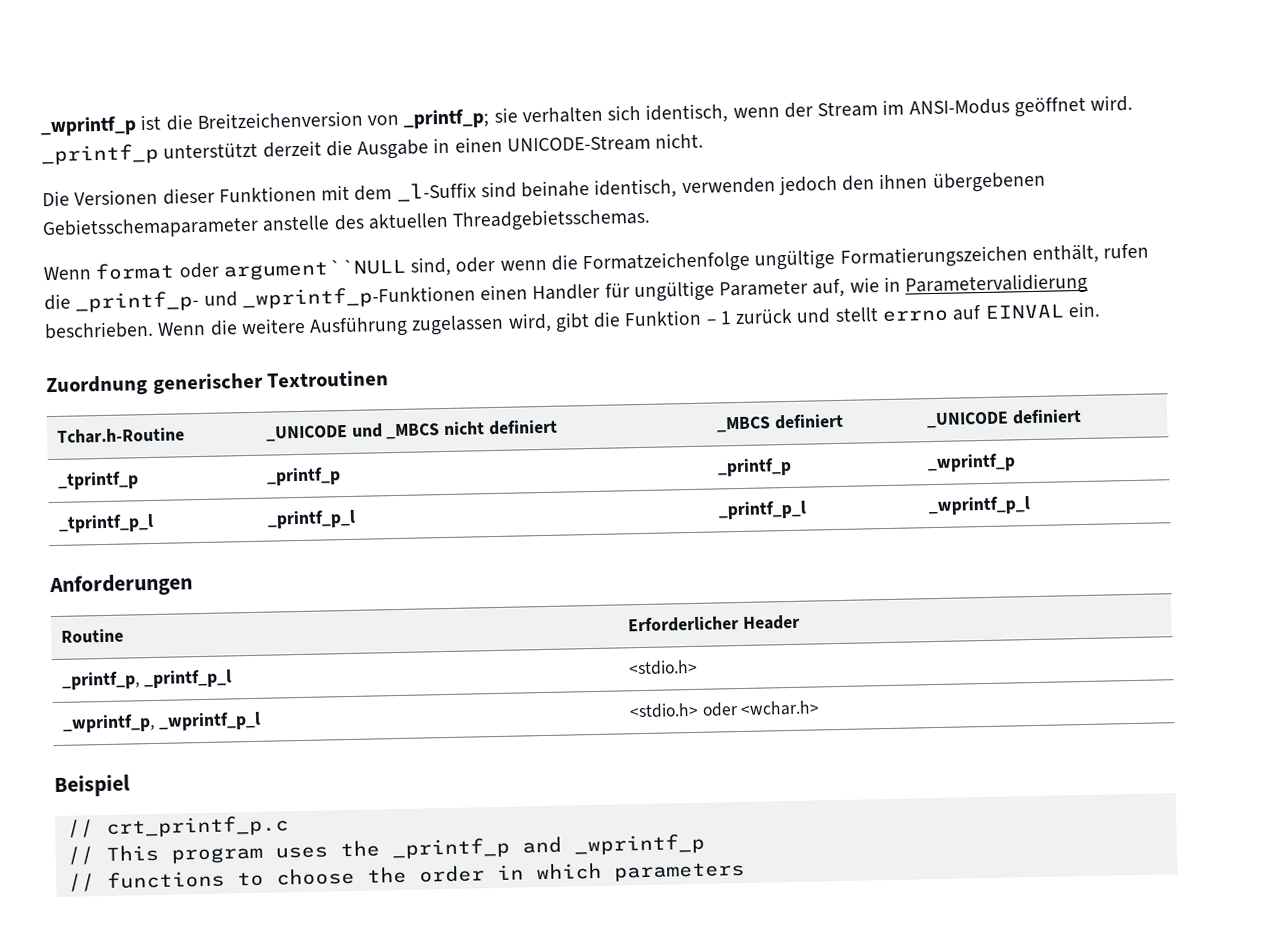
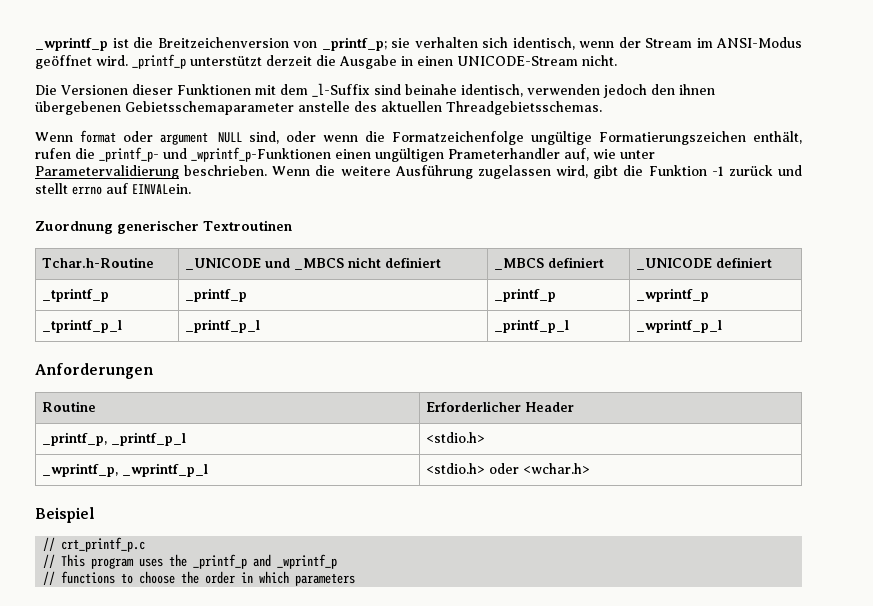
[222,258,407,281] argument``NULL -> [159,132,243,145] argument NULL
[532,279,809,303] Handler für ungültige Parameter -> [375,148,560,162] ungültigen Prameterhandler
[883,276,901,293] in -> [620,150,655,159] unter
[705,311,732,325] – 1 -> [711,166,724,176] -1
[984,301,1100,319] EINVAL ein. -> [132,184,191,194] EINVALein.

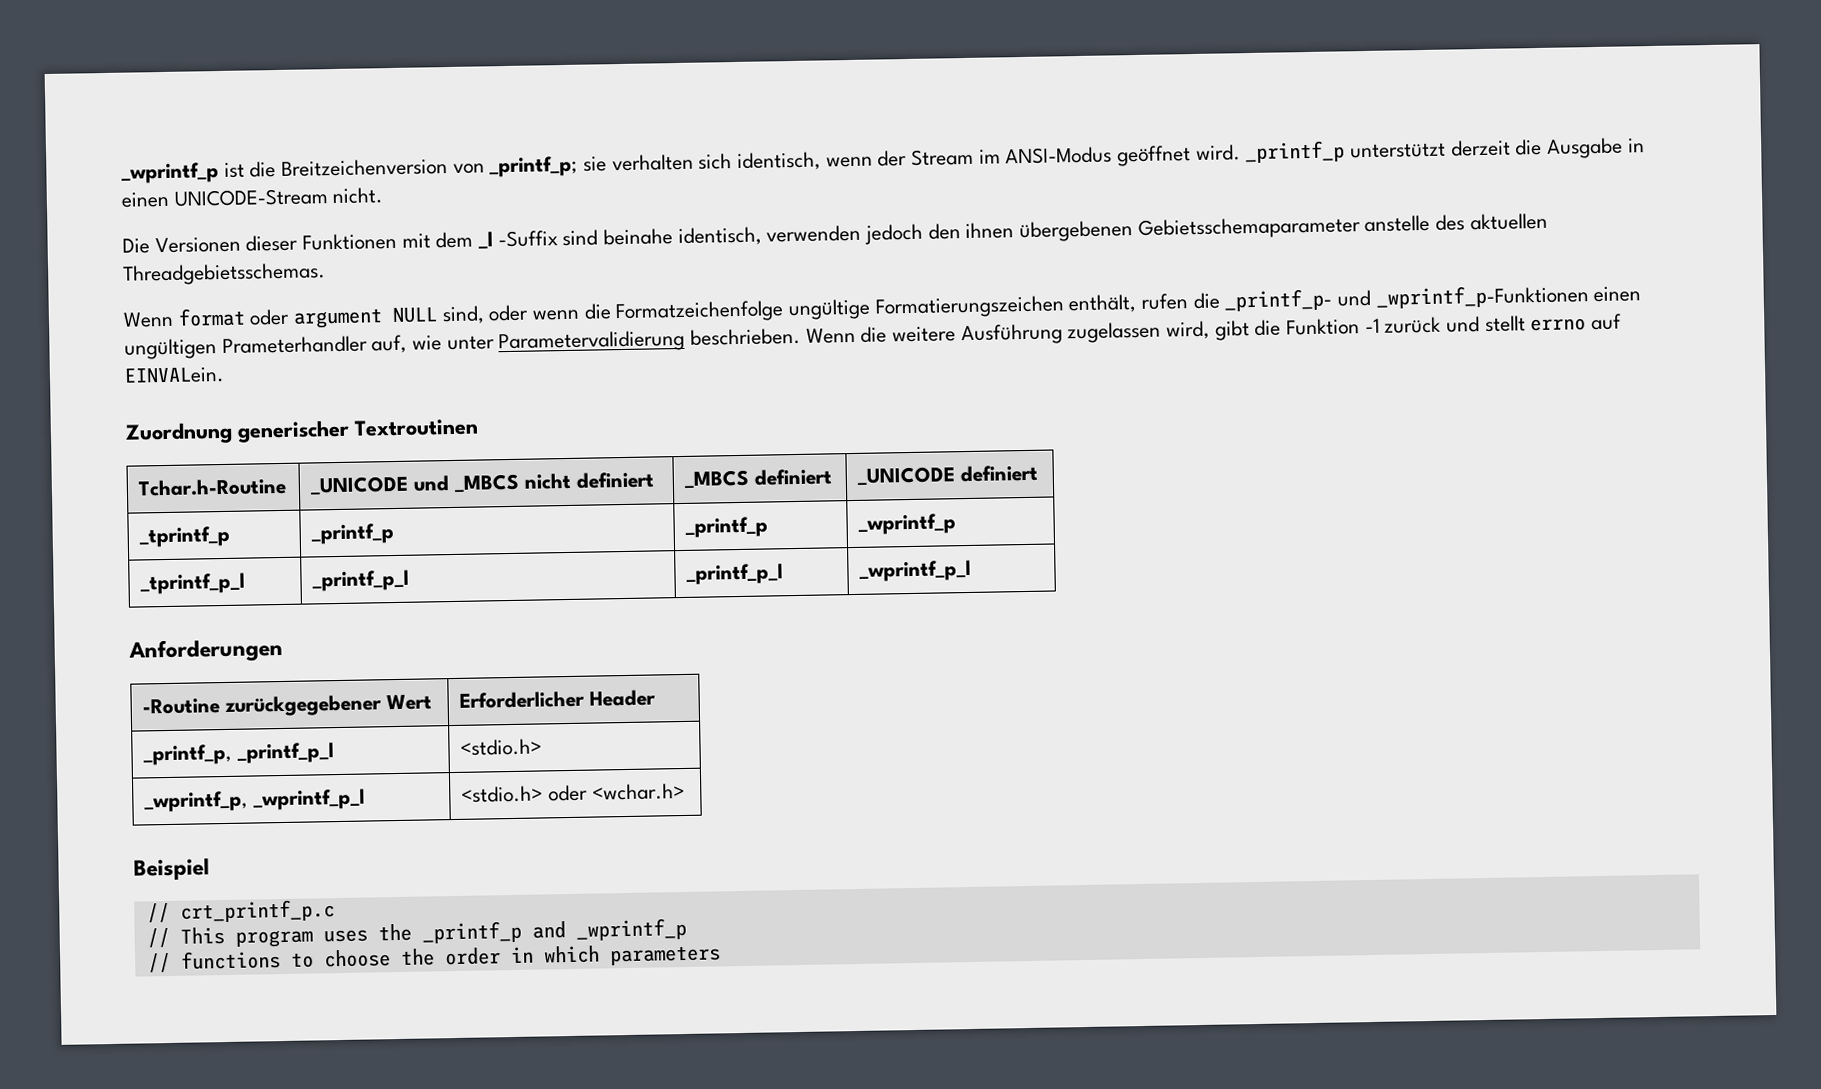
[312,83,370,97] _l-Suffix -> [478,230,558,250] _l -Suffix
[42,401,97,412] Routine -> [142,694,433,717] -Routine zurückgegebener Wert

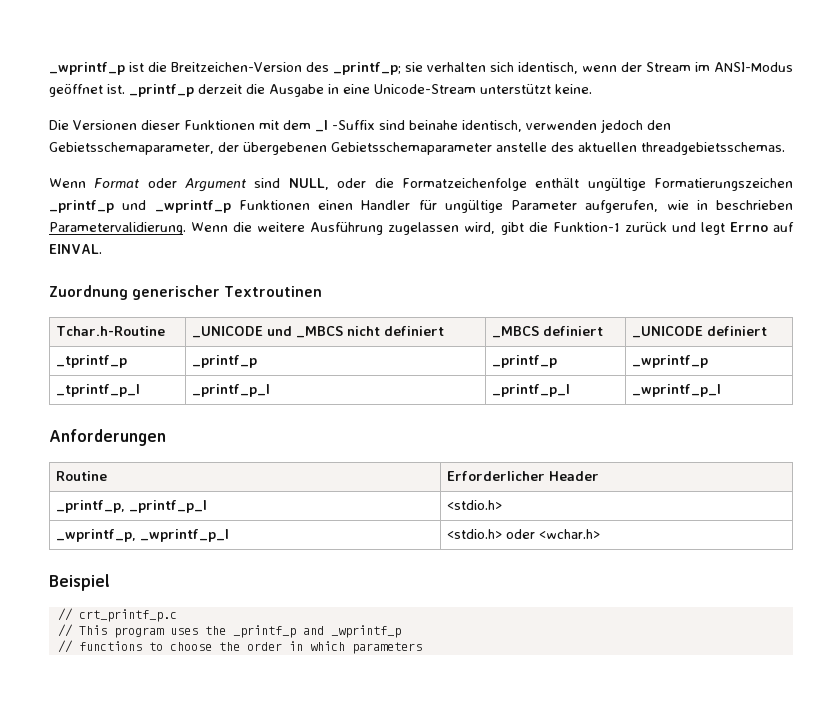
[281,158,485,177] Breitzeichenversion von -> [171,62,329,72] Breitzeichen-Version des
[1195,140,1447,164] wird. _printf_p unterstützt -> [107,84,194,97] ist. _printf_p
[121,187,384,208] einen UNICODE-Stream nicht. -> [343,84,592,94] eine Unicode-Stream unterstützt keine.
[965,222,1015,239] ihnen -> [49,142,239,155] Gebietsschemaparameter, der
[123,262,326,286] [123,304,581,329] Threadgebietsschemas. // Wenn format oder argument NULL sind, oder wenn -> [641,142,785,155] [49,178,367,192] threadgebietsschemas. // Wenn Format oder Argument sind NULL, oder
(785, 312) none -> [535,178,580,188] enthält
[1068,284,1642,314] [124,327,802,360] enthält, rufen die _printf_p- und _wprintf_p-Funktionen einen ungültigen Prameterhandler auf, wie unter Parametervalidierung beschrieben. -> [49,200,793,213] [49,222,186,235] _printf_p und _wprintf_p Funktionen einen Handler für ungültige Parameter aufgerufen, wie in beschrieben Parametervalidierung.
[1286,313,1623,336] [124,366,225,384] Funktion -1 zurück und stellt errno auf EINVALein. -> [552,222,794,235] [49,244,102,254] Funktion-1 zurück und legt Errno auf EINVAL.
[142,694,433,717] -Routine zurückgegebener Wert -> [56,471,108,481] Routine

